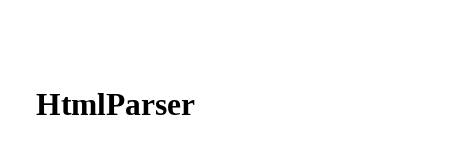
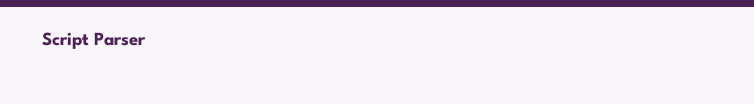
[36,93,195,115] HtmlParser -> [42,32,146,49] Script Parser

